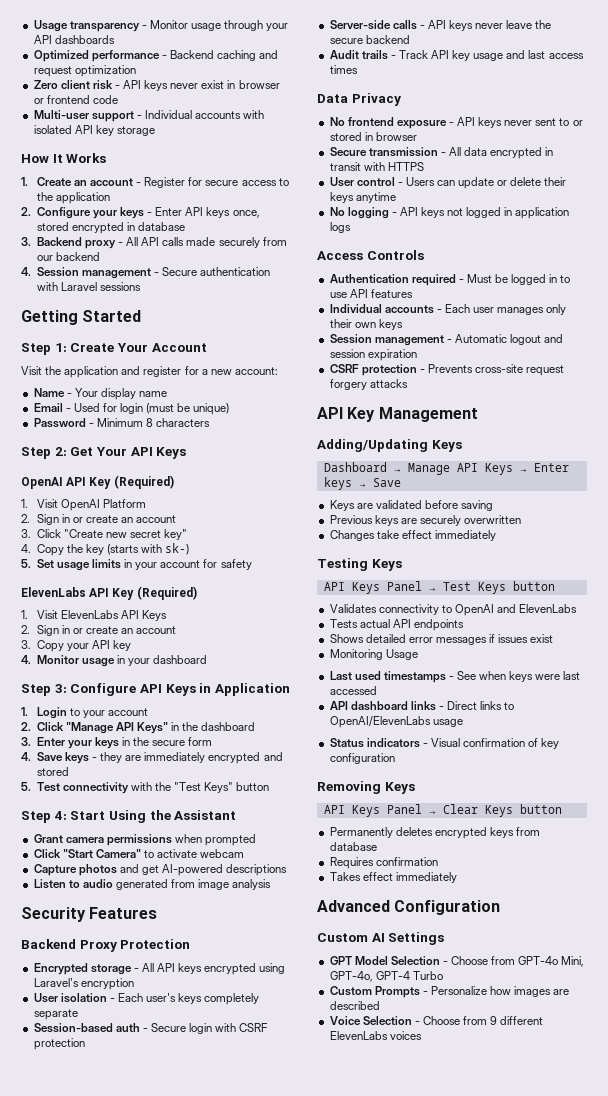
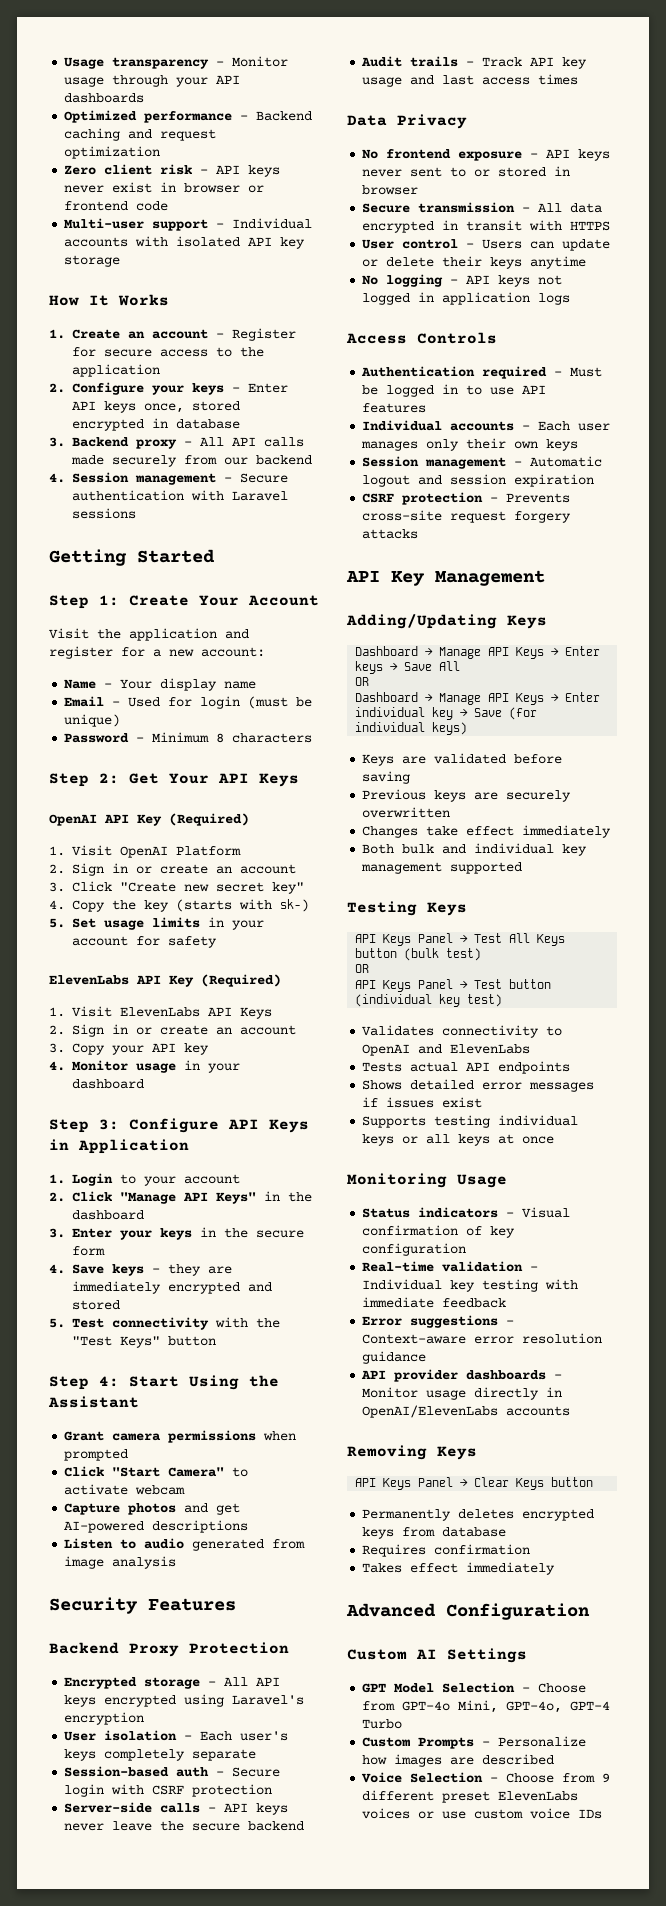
(401, 482) none -> [439,661,461,671] [355,677,370,686] [355,692,601,705] [355,707,538,720] [355,722,468,735] All // OR // Dashboard → Manage API Keys → Enter individual key → Save (for individual keys)
(496, 535) none -> [362,843,588,856] [361,862,523,874] // Both bulk and individual key management supported
[477,581,555,594] Keys button -> [509,933,566,946] [355,948,482,961] [355,964,370,973] [355,979,552,992] [355,994,503,1007] All Keys button (bulk test) // OR // API Keys Panel → Test button (individual key test)
[329,649,418,660] [329,671,581,683] [329,686,377,695] [329,701,515,711] [329,716,463,728] Monitoring Usage // Last used timestamps - See when keys were last accessed // API dashboard links - Direct links to OpenAI/ElevenLabs usage -> [362,1115,579,1128] [362,1134,555,1146] [347,1173,507,1188] Supports testing individual keys or all keys at once // Monitoring Usage
(395, 758) none -> [362,1261,539,1272] [362,1279,579,1292] [362,1297,507,1308] [362,1315,515,1328] [362,1333,603,1344] [362,1351,427,1364] [361,1369,563,1382] [362,1387,563,1400] [362,1405,571,1418] // Real-time validation - Individual key testing with immediate feedback // Error suggestions - Context-aware error resolution guidance // API provider dashboards - Monitor usage directly in OpenAI/ElevenLabs accounts
(544, 1020) none -> [442,1791,491,1803] preset
(422, 1035) none -> [418,1808,603,1819] or use custom voice IDs

